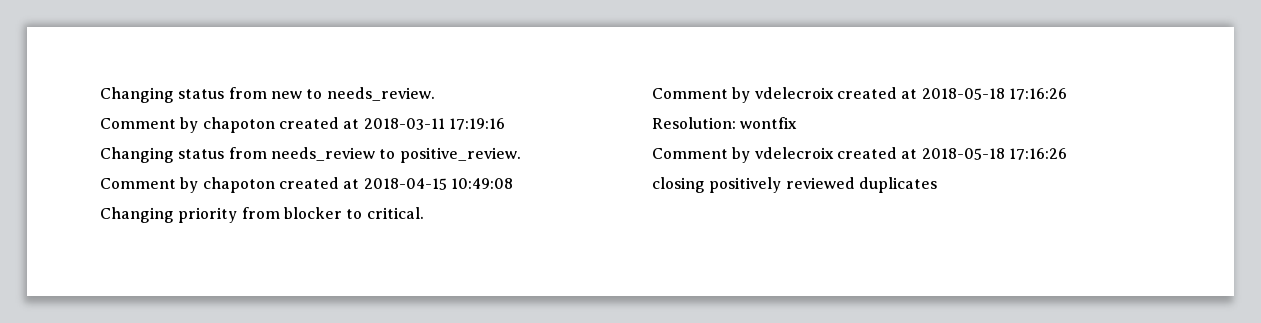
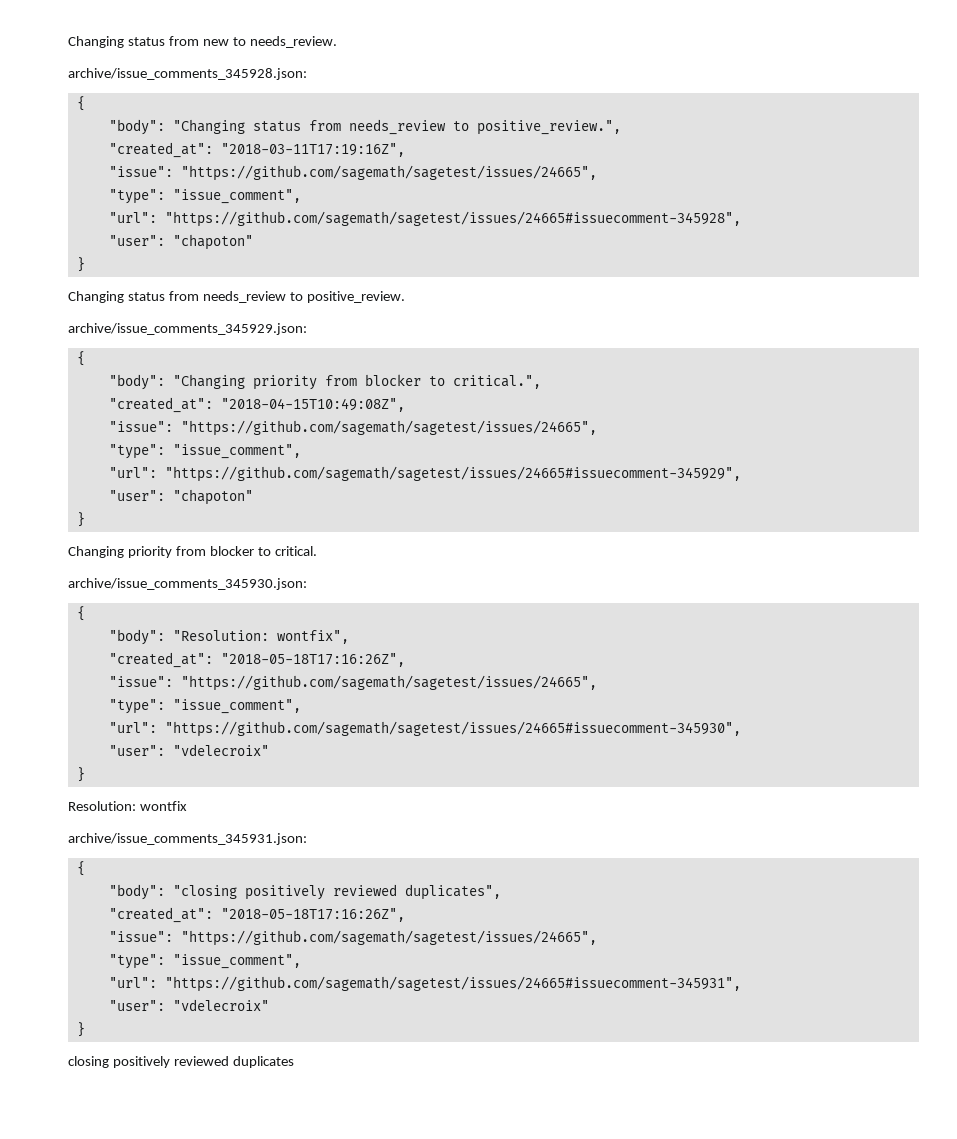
[100,117,505,133] Comment by chapoton created at 2018-03-11 17:19:16 -> [68,68,307,80] [76,96,85,111] [108,119,621,135] [108,142,405,158] [108,165,597,181] [108,189,301,204] [108,211,741,227] [108,234,253,250] [76,257,85,272] archive/issue_comments_345928.json: // { // "body": "Changing status from needs_review to positive_review.", // "created_at": "2018-03-11T17:19:16Z", // "issue": "https://github.com/sagemath/sagetest/issues/24665", // "type": "issue_comment", // "url": "https://github.com/sagemath/sagetest/issues/24665#issuecomment-345928", // "user": "chapoton" // }
[100,177,513,193] Comment by chapoton created at 2018-04-15 10:49:08 -> [68,323,307,335] [76,351,85,366] [108,374,541,390] [108,397,405,413] [108,420,597,436] [108,444,301,459] [108,466,741,482] [108,489,253,505] [76,512,85,527] archive/issue_comments_345929.json: // { // "body": "Changing priority from blocker to critical.", // "created_at": "2018-04-15T10:49:08Z", // "issue": "https://github.com/sagemath/sagetest/issues/24665", // "type": "issue_comment", // "url": "https://github.com/sagemath/sagetest/issues/24665#issuecomment-345929", // "user": "chapoton" // }
[652,87,1067,103] [652,117,798,129] [652,147,1067,163] Comment by vdelecroix created at 2018-05-18 17:16:26 // Resolution: wontfix // Comment by vdelecroix created at 2018-05-18 17:16:26 -> [68,578,307,590] [76,606,85,621] [108,629,349,645] [108,652,405,668] [108,675,597,691] [108,699,301,714] [108,721,741,737] [108,744,269,756] [76,767,85,782] [68,801,187,811] [68,833,307,845] [76,861,85,876] [108,884,501,900] [108,907,405,923] [108,930,597,946] [108,954,301,969] [108,976,741,992] [108,999,269,1011] [76,1022,85,1037] archive/issue_comments_345930.json: // { // "body": "Resolution: wontfix", // "created_at": "2018-05-18T17:16:26Z", // "issue": "https://github.com/sagemath/sagetest/issues/24665", // "type": "issue_comment", // "url": "https://github.com/sagemath/sagetest/issues/24665#issuecomment-345930", // "user": "vdelecroix" // } // Resolution: wontfix // archive/issue_comments_345931.json: // { // "body": "closing positively reviewed duplicates", // "created_at": "2018-05-18T17:16:26Z", // "issue": "https://github.com/sagemath/sagetest/issues/24665", // "type": "issue_comment", // "url": "https://github.com/sagemath/sagetest/issues/24665#issuecomment-345931", // "user": "vdelecroix" // }

